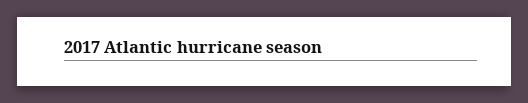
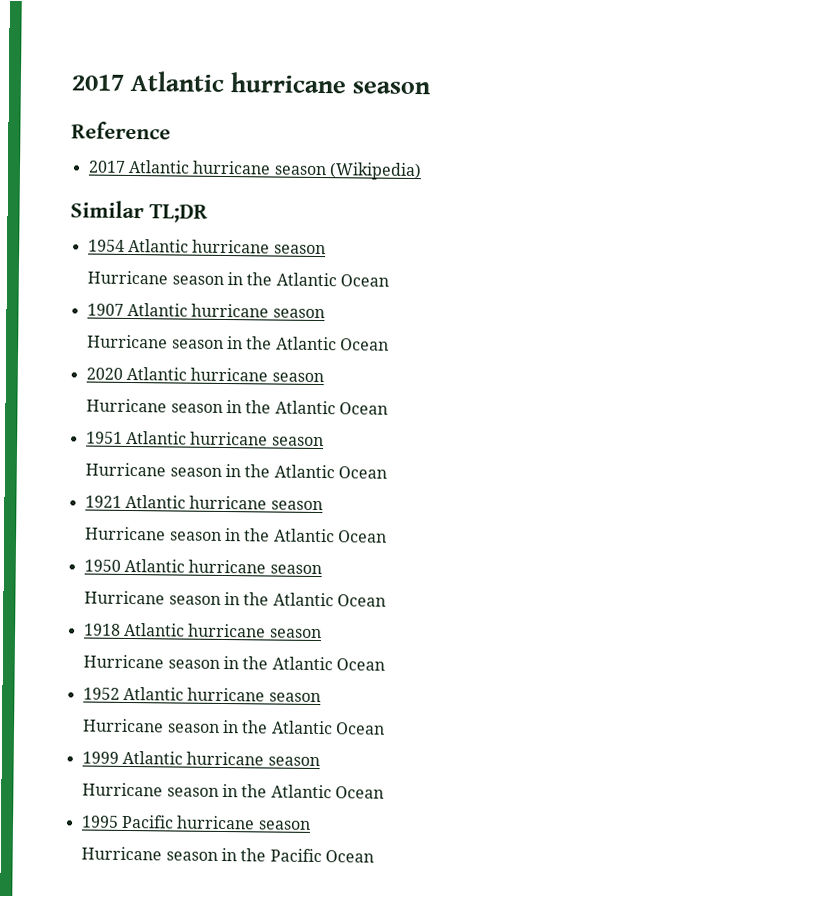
[64,41,323,53] 2017 Atlantic hurricane season -> [71,70,431,95] [71,121,171,140] [87,159,422,181] [70,200,208,223] [87,238,326,255] [87,270,389,287] [86,302,325,319] [87,334,389,351] [85,366,324,383] [86,398,388,415] [85,430,324,447] [85,462,387,479] [84,494,323,511] [85,526,387,543] [83,558,322,575] [84,590,386,607] [83,622,322,639] [83,654,385,671] [82,686,321,703] [83,718,385,735] [81,750,320,767] [82,782,384,799] [80,814,311,830] [81,846,374,863] 2017 Atlantic hurricane season // Reference // 2017 Atlantic hurricane season (Wikipedia) // Similar TL;DR // 1954 Atlantic hurricane season // Hurricane season in the Atlantic Ocean // 1907 Atlantic hurricane season // Hurricane season in the Atlantic Ocean // 2020 Atlantic hurricane season // Hurricane season in the Atlantic Ocean // 1951 Atlantic hurricane season // Hurricane season in the Atlantic Ocean // 1921 Atlantic hurricane season // Hurricane season in the Atlantic Ocean // 1950 Atlantic hurricane season // Hurricane season in the Atlantic Ocean // 1918 Atlantic hurricane season // Hurricane season in the Atlantic Ocean // 1952 Atlantic hurricane season // Hurricane season in the Atlantic Ocean // 1999 Atlantic hurricane season // Hurricane season in the Atlantic Ocean // 1995 Pacific hurricane season // Hurricane season in the Pacific Ocean

